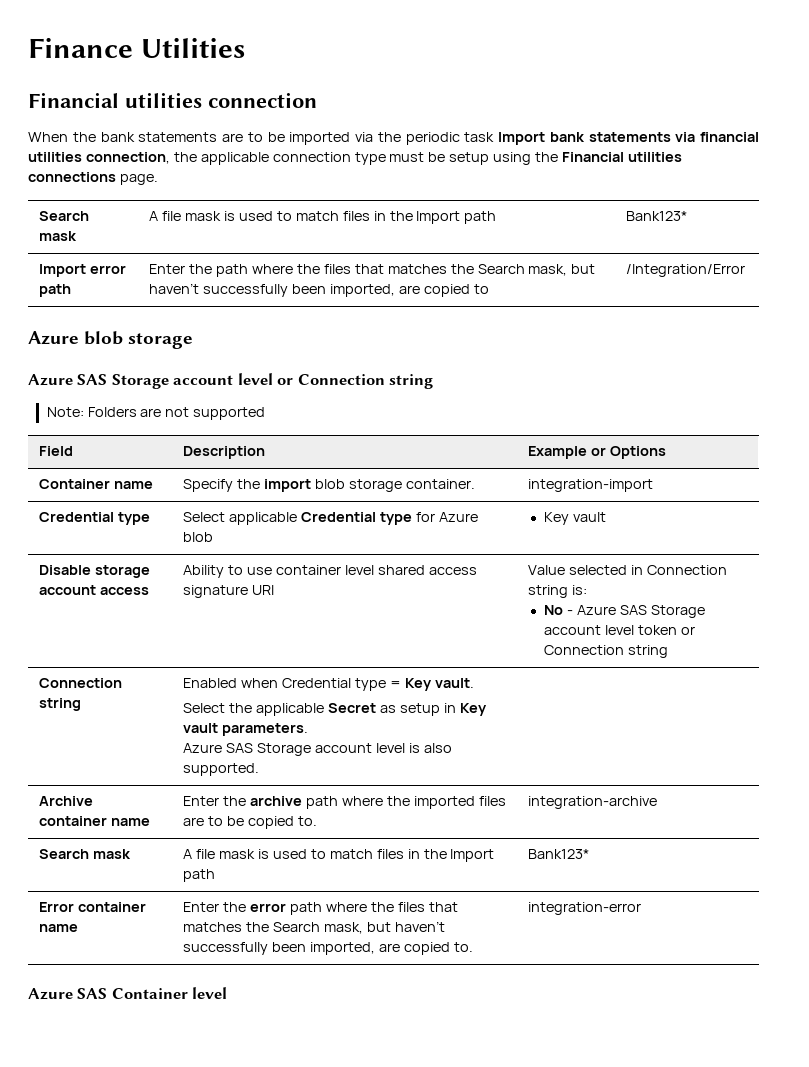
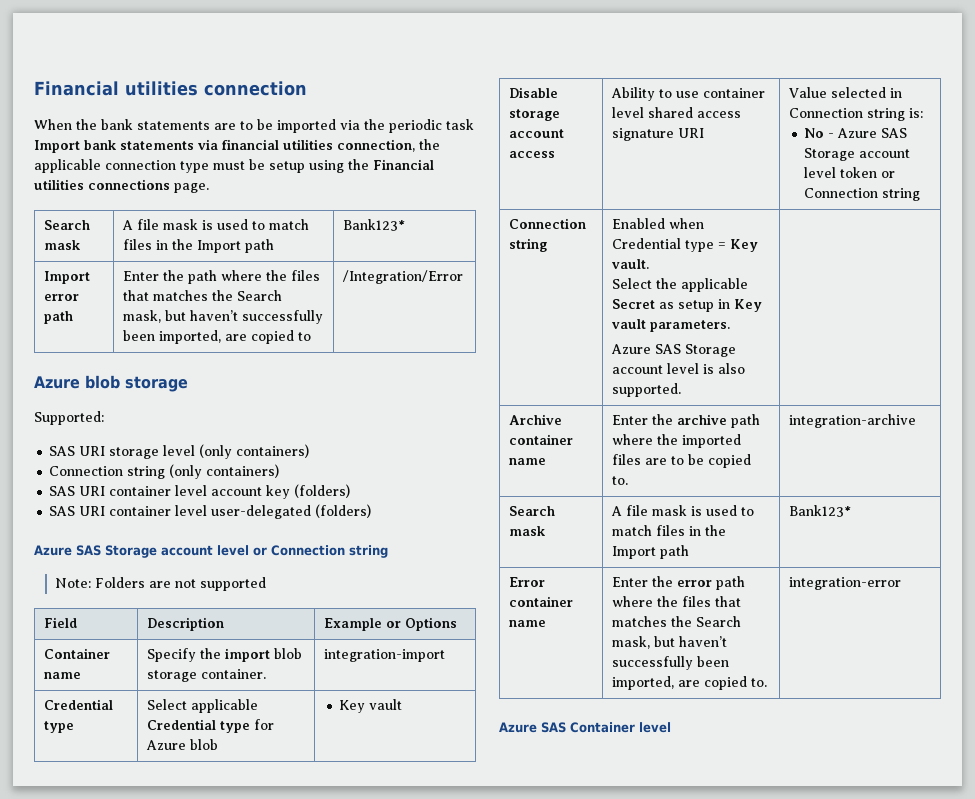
[28,37,245,58] Finance Utilities // -> (34, 88) none
(194, 341) none -> [34,411,104,425] [49,444,310,459] [49,464,280,479] [49,484,351,499] [49,504,372,519] // Supported: // SAS URI storage level (only containers) // Connection string (only containers) // SAS URI container level account key (folders) // SAS URI container level user-delegated (folders)

